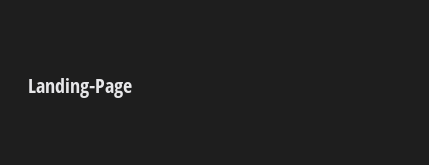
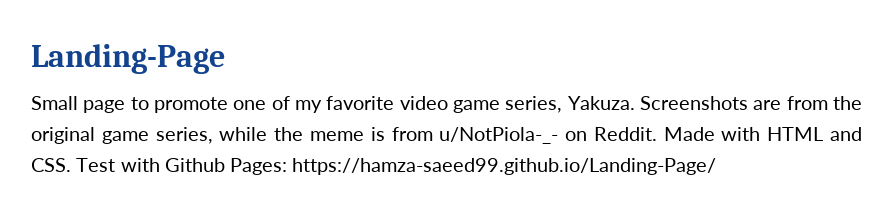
(132, 88) none -> [31,96,863,113] [31,127,863,144] [31,158,717,175] // Small page to promote one of my favorite video game series, Yakuza. Screenshots are from the original game series, while the meme is from u/NotPiola-_- on Reddit. Made with HTML and CSS. Test with Github Pages: https://hamza-saeed99.github.io/Landing-Page/

